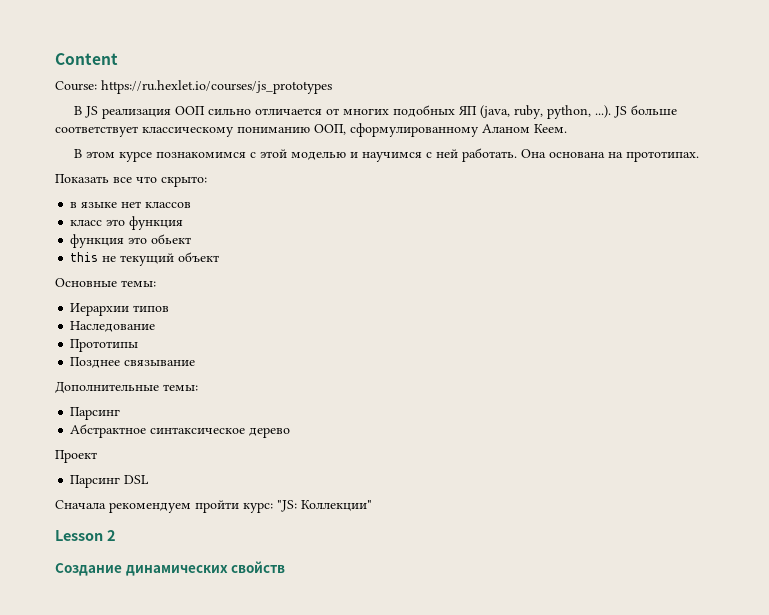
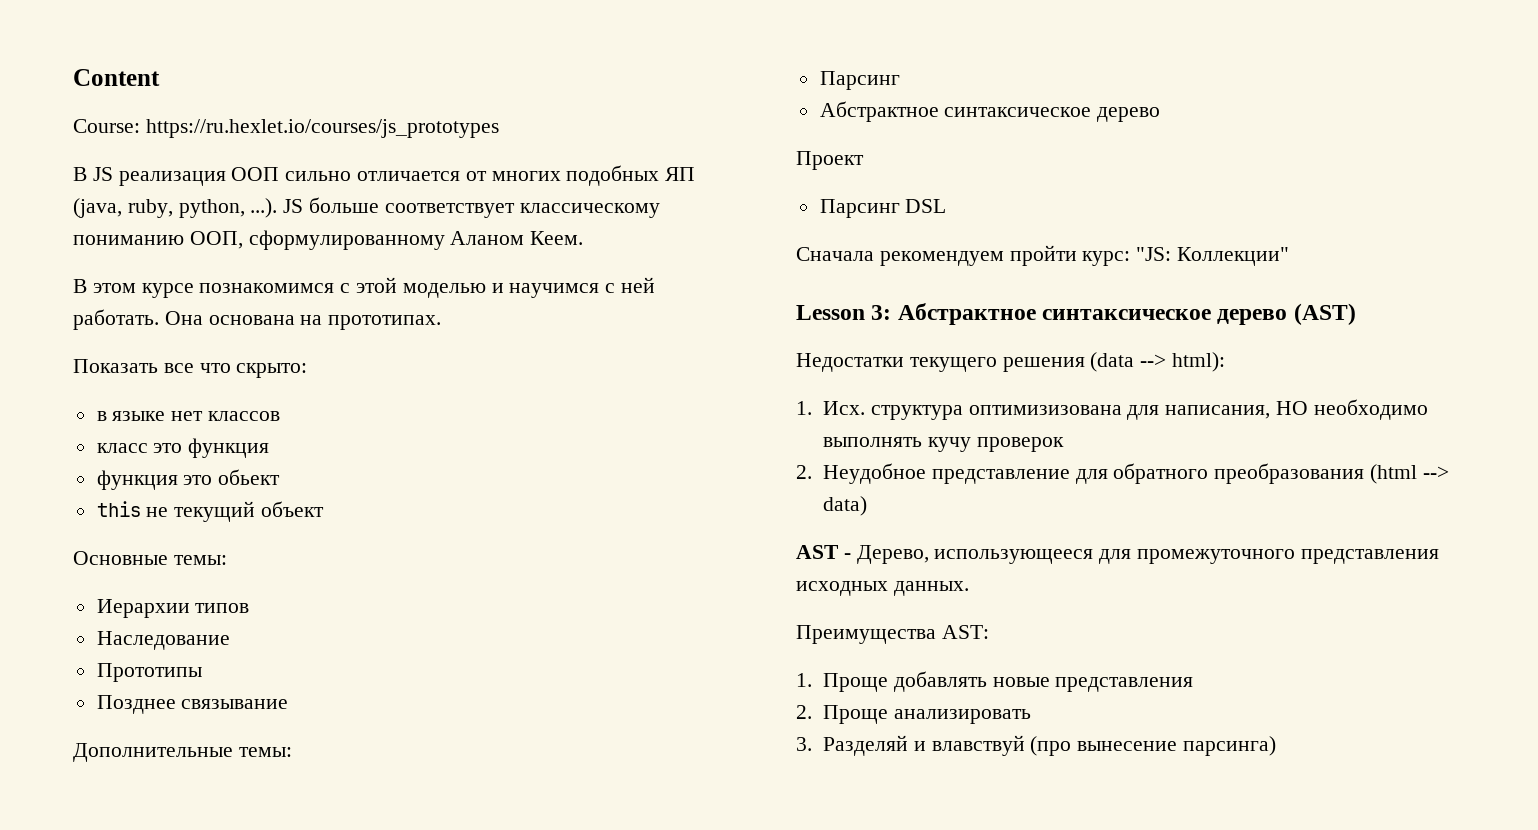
[106,530,116,541] [55,561,286,576] 2 // Создание динамических свойств -> [871,303,1356,325] [796,352,1226,372] [796,399,1428,420] [823,437,1064,452] [796,463,1449,484] [823,496,868,516] [796,545,1439,564] [796,581,969,596] [796,625,989,644] [796,671,1194,692] [796,705,1031,724] [796,735,1277,756] 3: Абстрактное синтаксическое дерево (AST) // Недостатки текущего решения (data --> html): // 1. Исх. структура оптимизизована для написания, НО необходимо выполнять кучу проверок // 2. Неудобное представление для обратного преобразования (html --> data) // AST - Дерево, использующееся для промежуточного представления исходных данных. // Преимущества AST: // 1. Проще добавлять новые представления // 2. Проще анализировать // 3. Разделяй и влавствуй (про вынесение парсинга)

